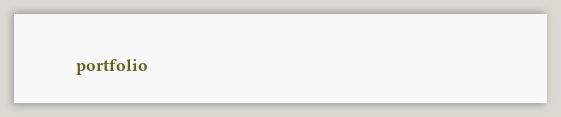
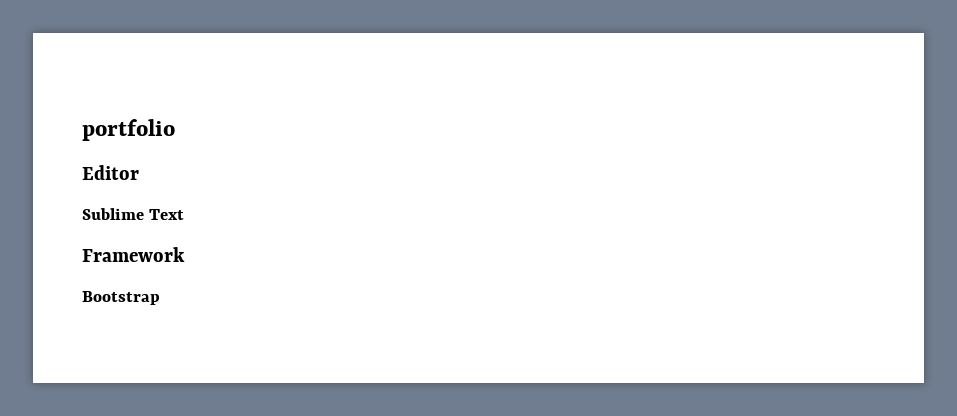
(148, 67) none -> [82,165,139,180] [82,208,185,220] [82,247,185,262] [82,291,160,305] // Editor // Sublime Text // Framework // Bootstrap

